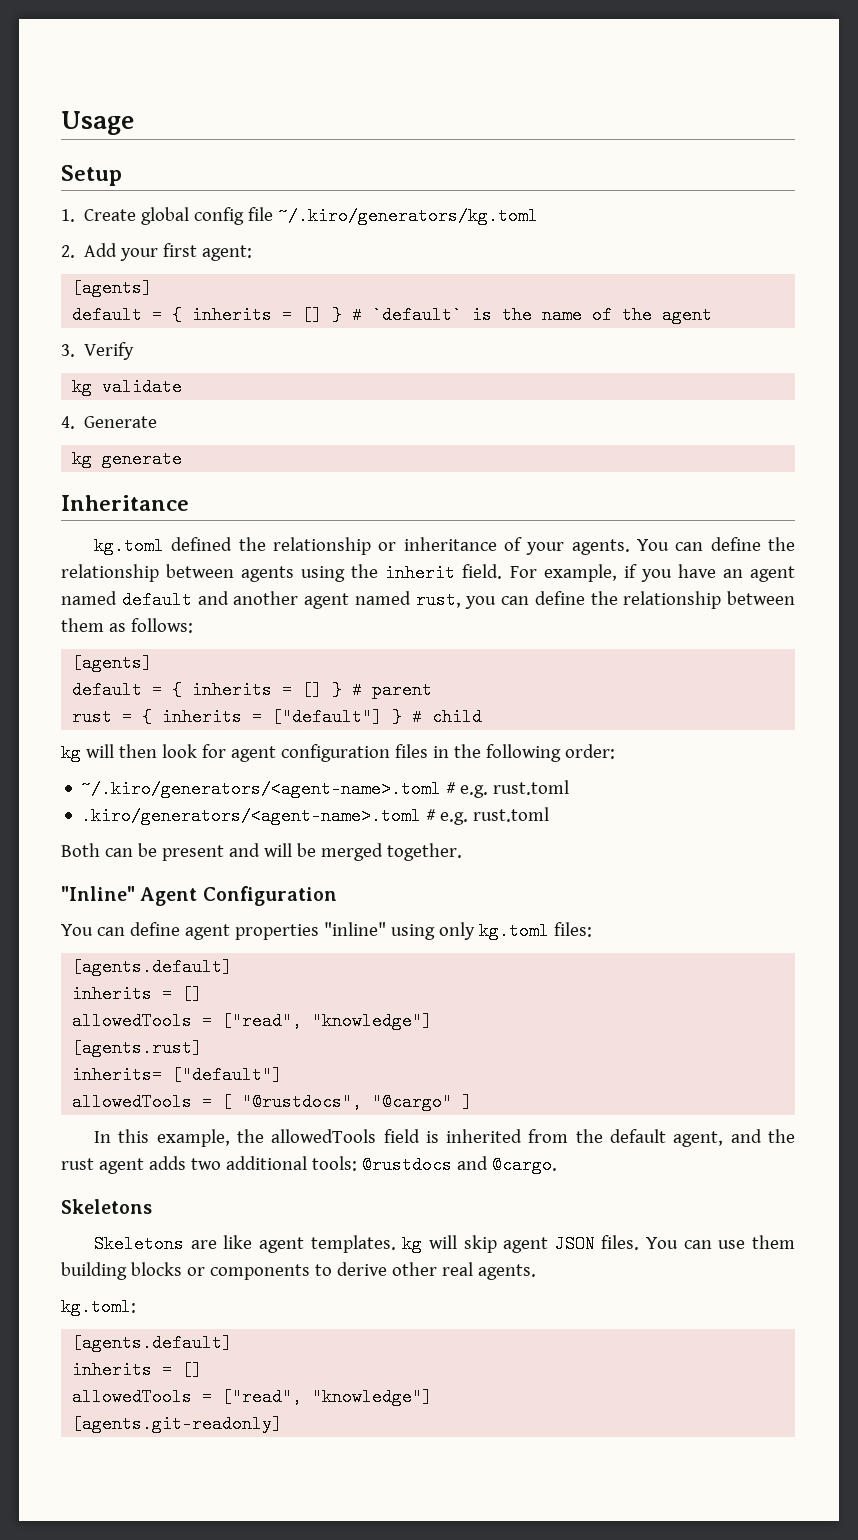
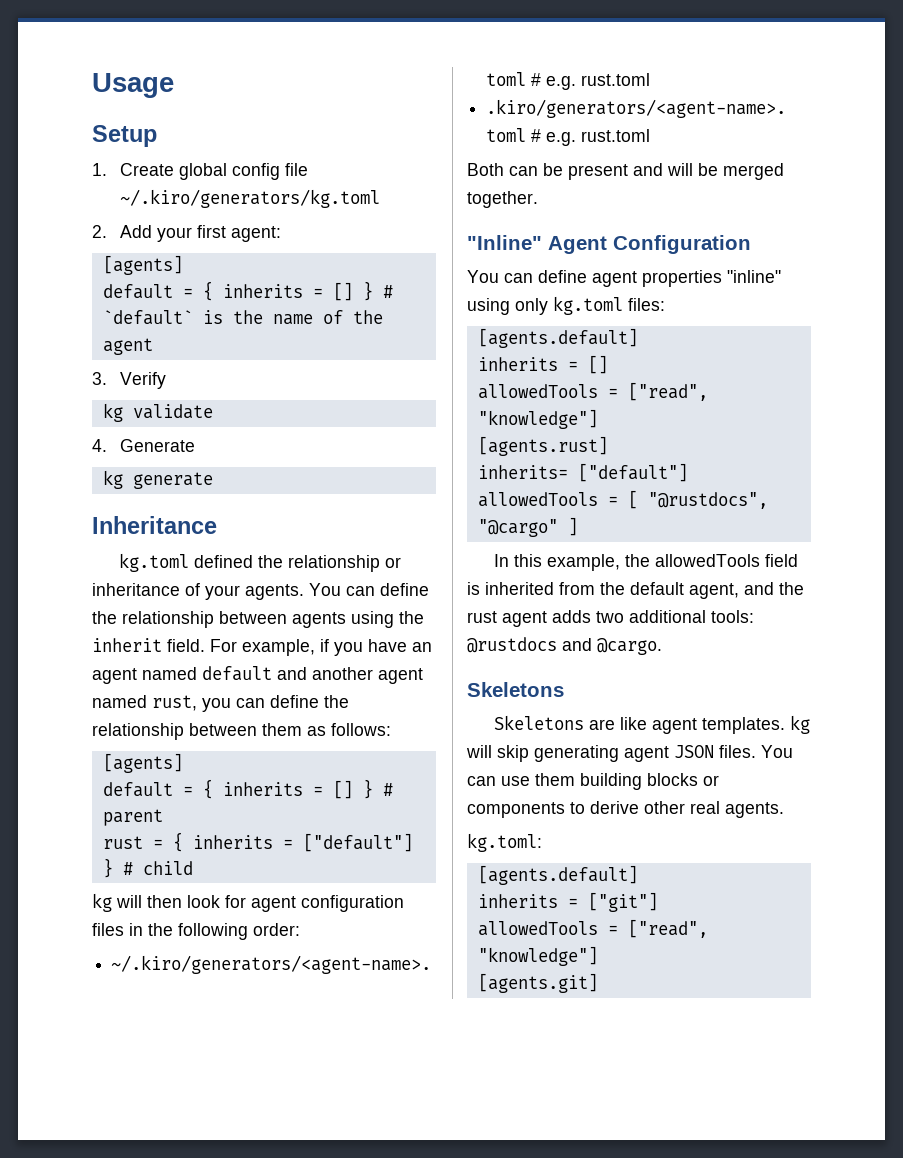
(497, 1244) none -> [534,745,619,762] generating
[182,1361,203,1379] [72,1388,433,1406] [72,1415,283,1433] [] // allowedTools = ["read", "knowledge"] // [agents.git-readonly] -> [587,892,658,912] [477,919,708,938] [477,946,598,966] [477,973,598,993] ["git"] // allowedTools = ["read", "knowledge"] // [agents.git]

